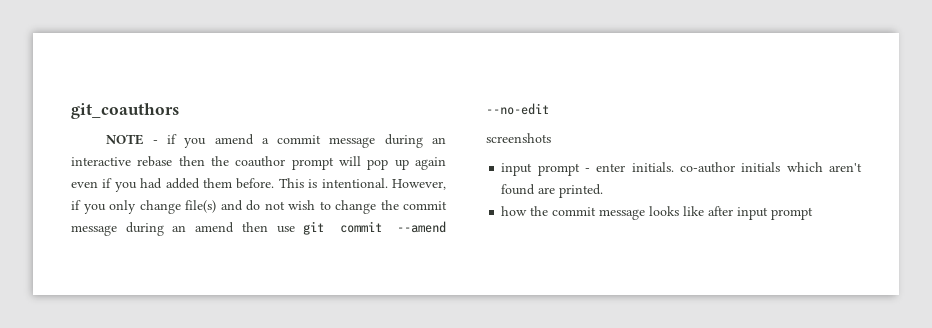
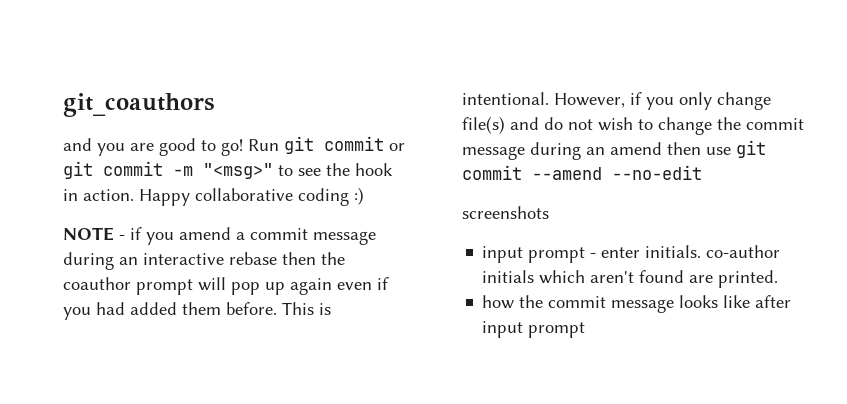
(179, 111) none -> [63,136,405,156] [63,161,393,179] [63,187,364,206] // and you are good to go! Run git commit or git commit -m "<msg>" to see the hook in action. Happy collaborative coding :)

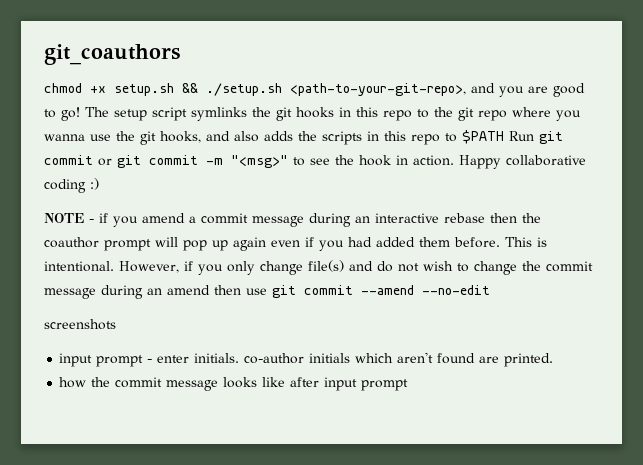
(215, 105) none -> [44,83,466,96] chmod +x setup.sh && ./setup.sh <path-to-your-git-repo>,
(243, 147) none -> [85,107,581,121] [44,130,504,145] The setup script symlinks the git hooks in this repo to the git repo where you wanna use the git hooks, and also adds the scripts in this repo to $PATH

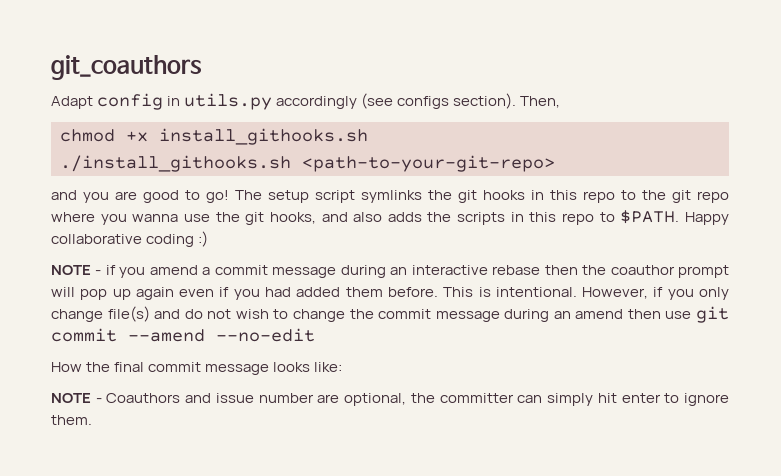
[44,83,466,96] chmod +x setup.sh && ./setup.sh <path-to-your-git-repo>, -> [51,93,561,110] [60,128,368,145] [60,155,555,172] Adapt config in utils.py accordingly (see configs section). Then, // chmod +x install_githooks.sh // ./install_githooks.sh <path-to-your-git-repo> //
[462,130,563,144] [44,155,454,168] $PATH Run git commit or git commit -m "<msg>" to see the hook in action. -> [620,210,680,224] $PATH.
[44,319,116,330] [59,352,554,367] [59,377,409,391] screenshots // input prompt - enter initials. co-author initials which aren't found are printed. // how the commit message looks like after input prompt -> [51,362,343,375] [51,393,730,406] [51,415,92,425] How the final commit message looks like: // NOTE - Coauthors and issue number are optional, the committer can simply hit enter to ignore them.

